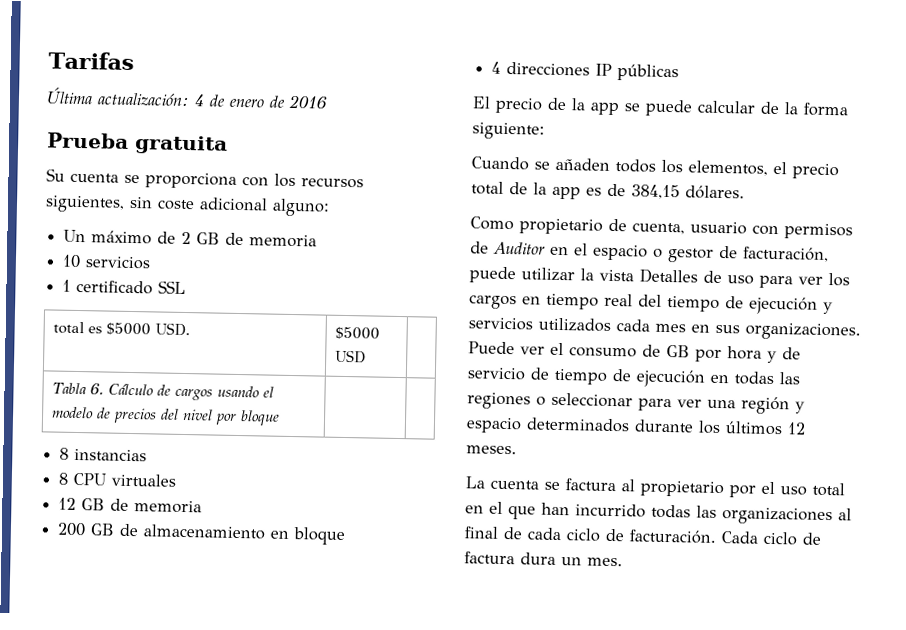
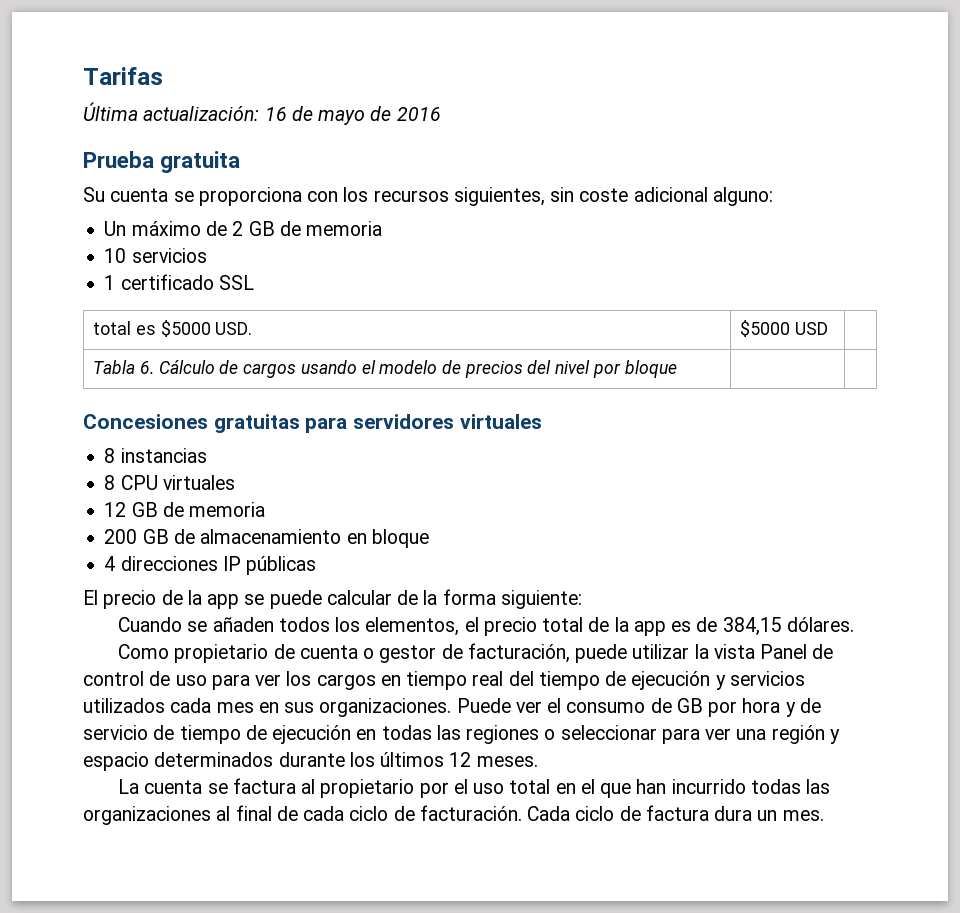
[194,94,264,108] 4 de enero -> [264,106,366,125] 16 de mayo
(281, 418) none -> [83,414,542,433] // Concesiones gratuitas para servidores virtuales
[632,221,853,240] [470,241,648,261] cuenta, usuario con permisos de Auditor en el espacio -> [299,645,358,659] cuenta
[639,268,698,284] Detalles -> [760,644,834,659] [83,671,144,686] Panel de control

